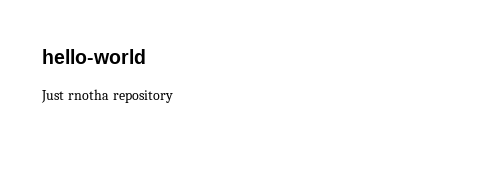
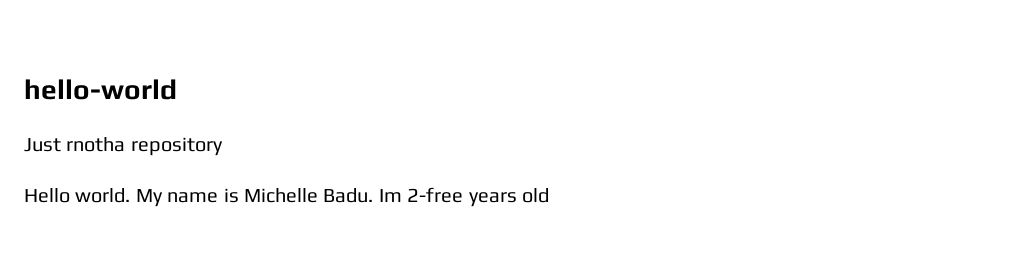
(173, 96) none -> [24,187,549,207] // Hello world. My name is Michelle Badu. Im 2-free years old

